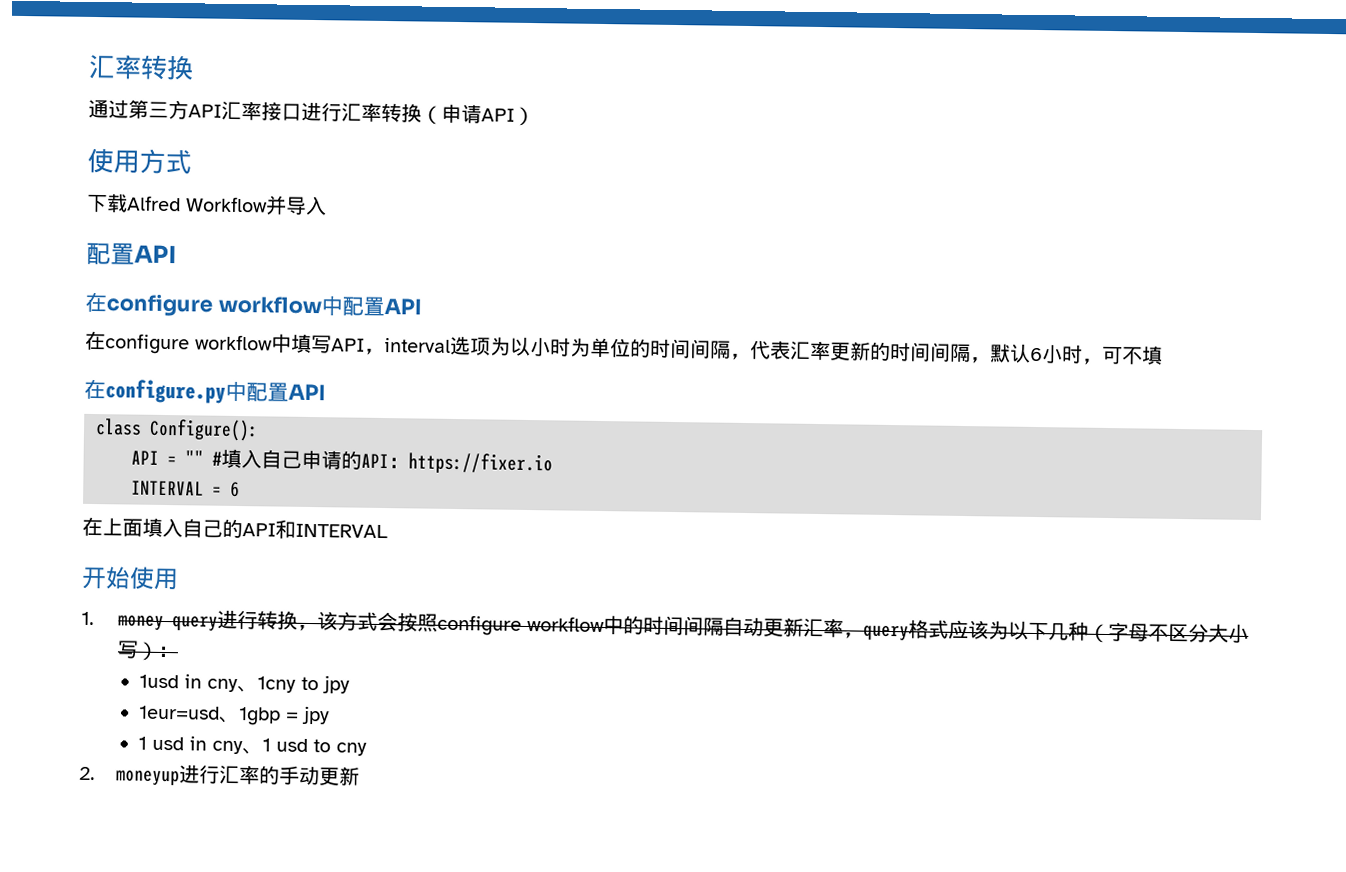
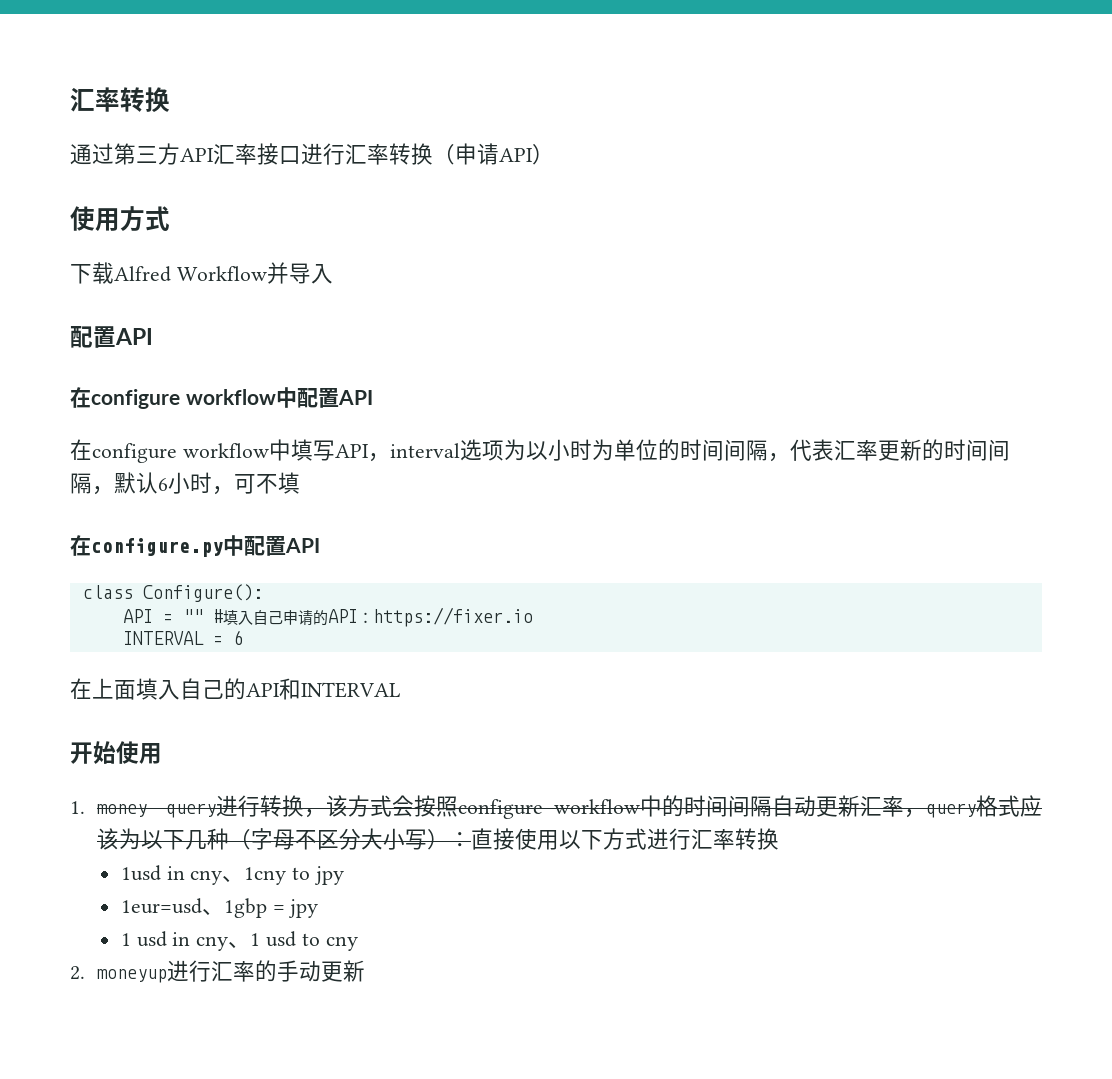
(179, 651) none -> [471,828,780,850] 直接使用以下方式进行汇率转换

